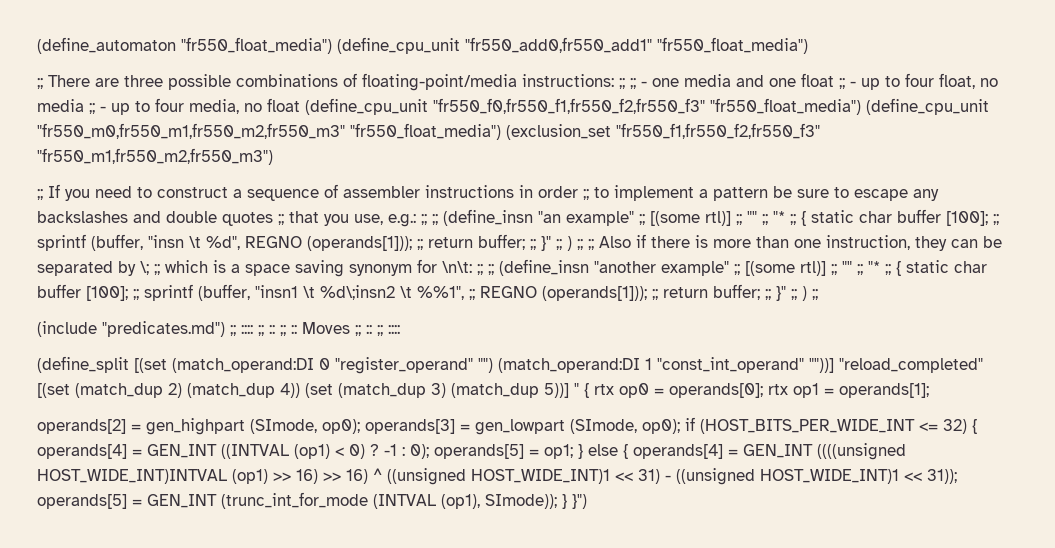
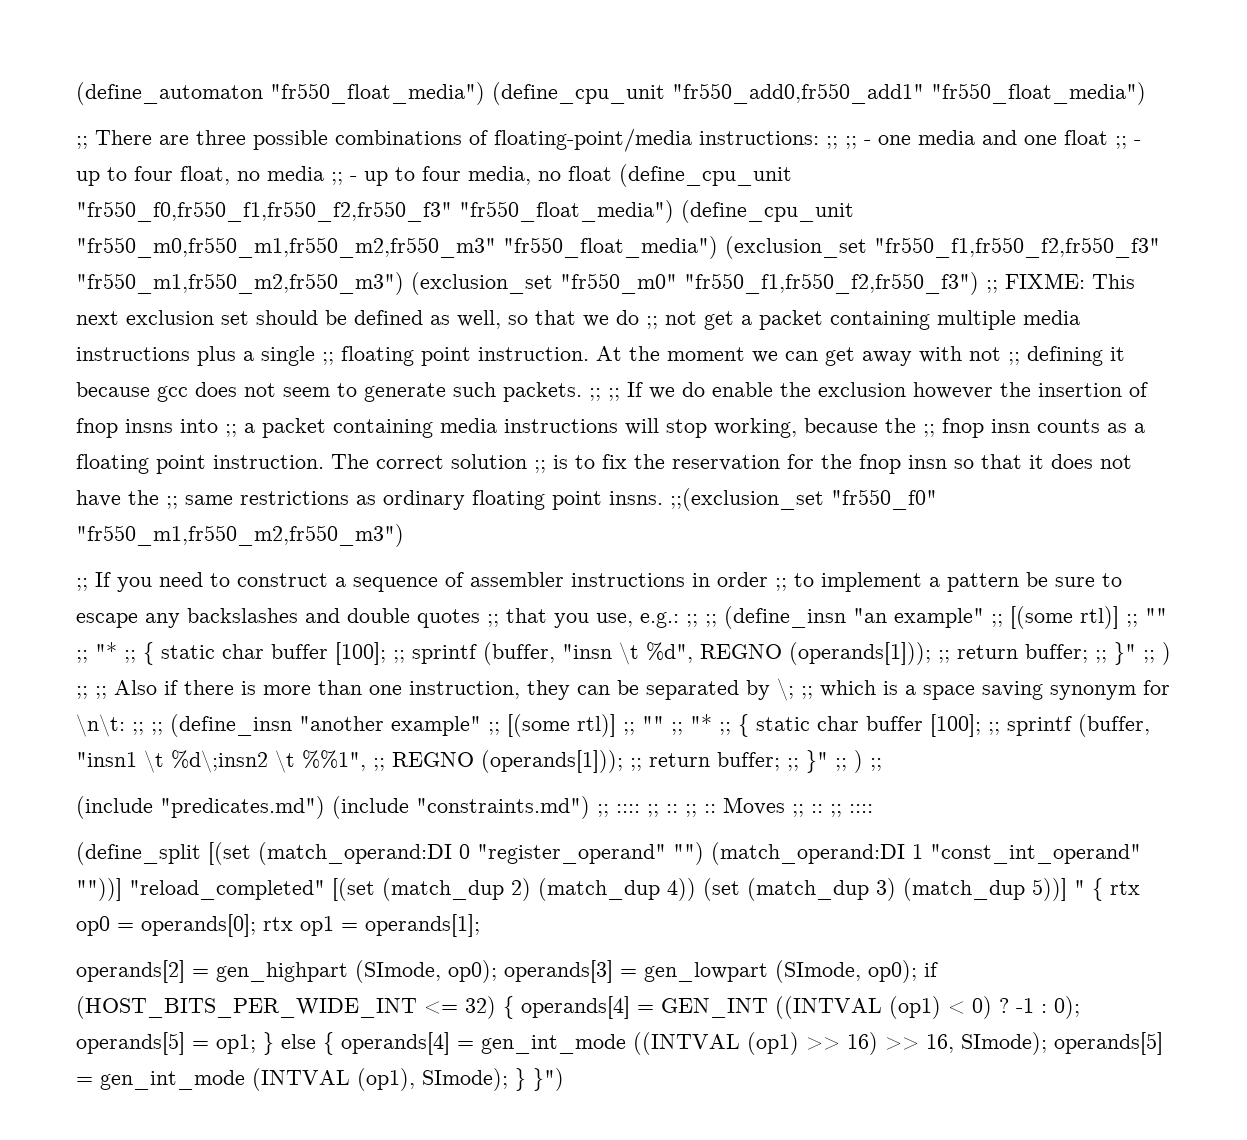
(273, 156) none -> [411,272,1135,295] [76,310,1080,330] [76,346,1125,366] [76,382,1148,402] [76,418,1145,438] [76,454,1132,474] [76,488,937,511] [76,524,404,547] (exclusion_set "fr550_m0" "fr550_f1,fr550_f2,fr550_f3") ;; FIXME: This next exclusion set should be defined as well, so that we do ;; not get a packet containing multiple media instructions plus a single ;; floating point instruction. At the moment we can get away with not ;; defining it because gcc does not seem to generate such packets. ;; ;; If we do enable the exclusion however the insertion of fnop insns into ;; a packet containing media instructions will stop working, because the ;; fnop insn counts as a floating point instruction. The correct solution ;; is to fix the reservation for the fnop insn so that it does not have the ;; same restrictions as ordinary floating point insns. ;;(exclusion_set "fr550_f0" "fr550_m1,fr550_m2,fr550_m3")
(225, 329) none -> [332,796,590,819] (include "constraints.md")
[743,443,906,460] [37,469,227,484] GEN_INT ((((unsigned HOST_WIDE_INT)INTVAL -> [481,1032,740,1055] gen_int_mode ((INTVAL
[346,468,957,485] [37,492,368,509] 16) ^ ((unsigned HOST_WIDE_INT)1 << 31) - ((unsigned HOST_WIDE_INT)1 << 31)); operands[5] = GEN_INT (trunc_int_for_mode -> [926,1032,1163,1055] [76,1070,245,1090] 16, SImode); operands[5] = gen_int_mode
[485,494,557,509] SImode)); -> [422,1068,508,1091] SImode);

